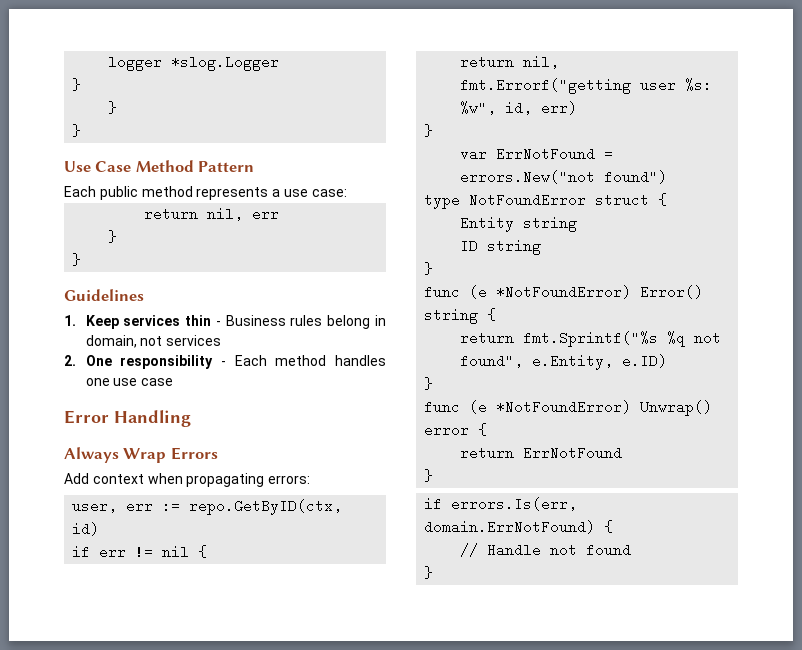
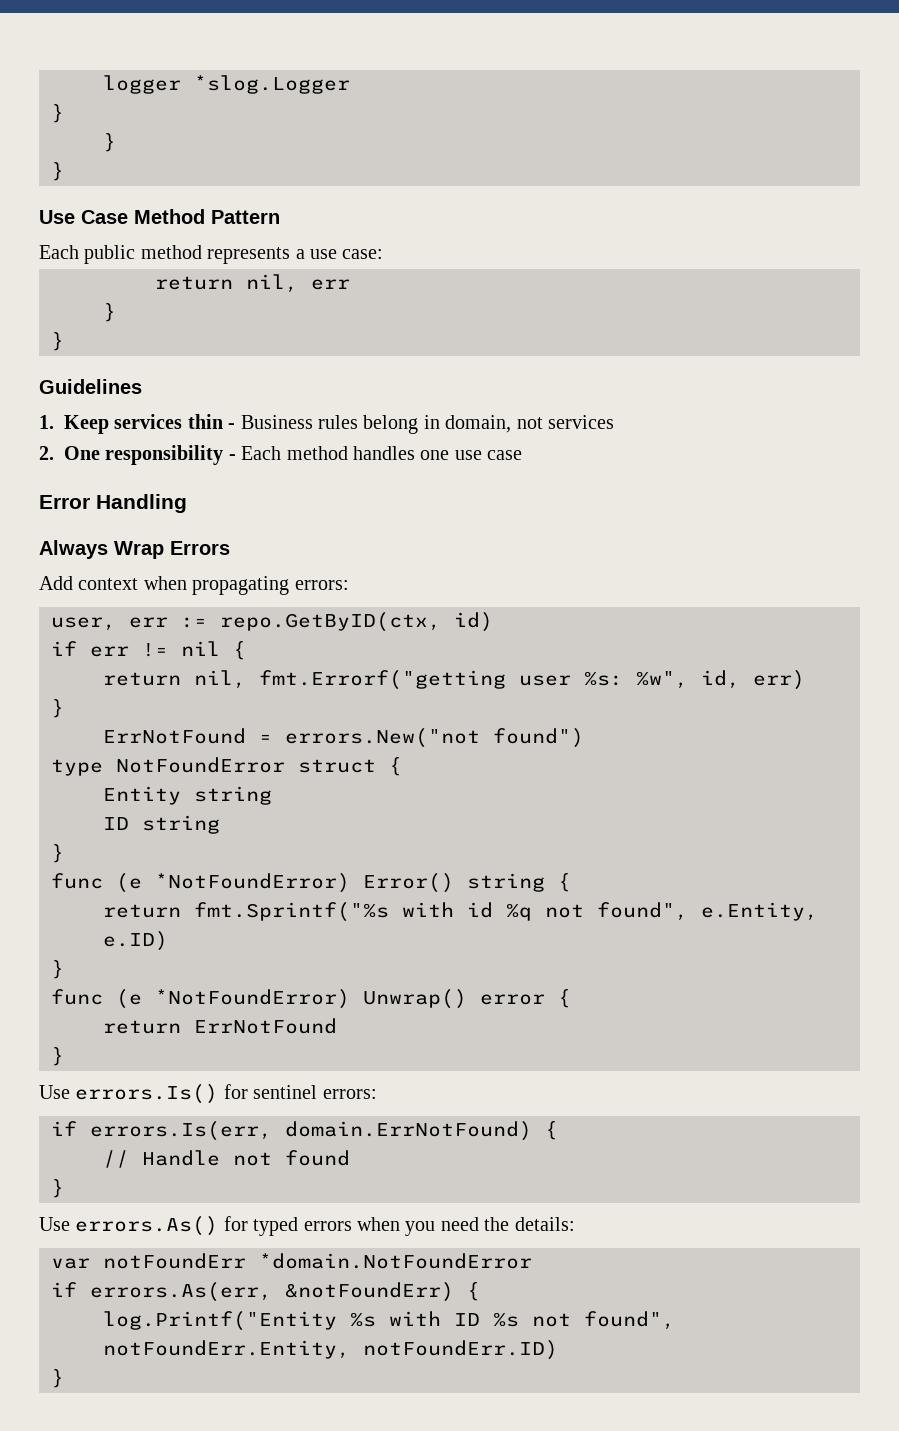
[460,147,488,161] var -> (64, 708) none
(659, 339) none -> [402,902,493,918] with id
(434, 475) none -> [39,1084,377,1104] // Use errors.Is() for sentinel errors:
(434, 572) none -> [39,1216,575,1236] [51,1253,532,1269] [51,1282,480,1302] [103,1311,675,1331] [103,1340,558,1360] [51,1369,64,1388] // Use errors.As() for typed errors when you need the details: // var notFoundErr *domain.NotFoundError // if errors.As(err, &notFoundErr) { // log.Printf("Entity %s with ID %s not found", notFoundErr.Entity, notFoundErr.ID) // }

